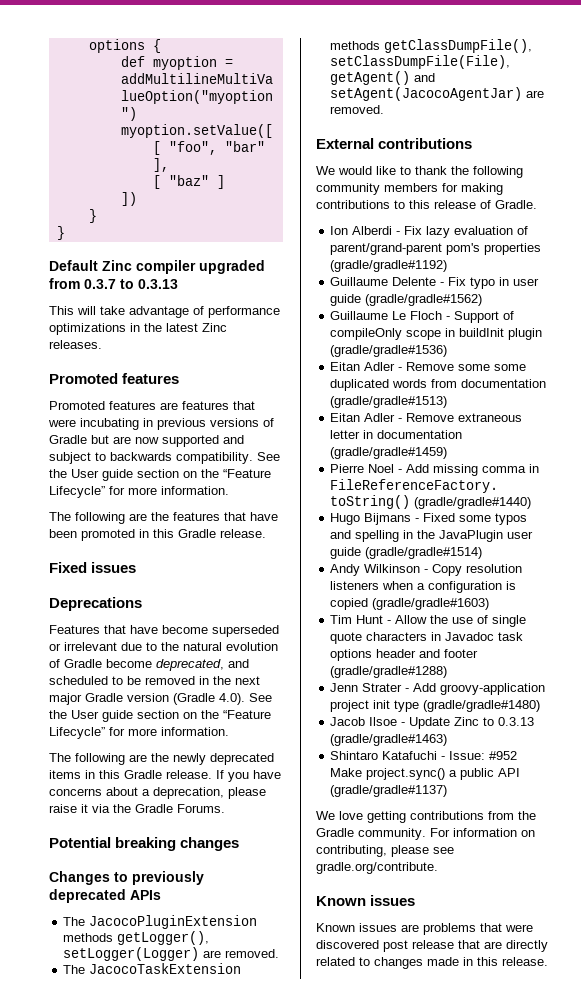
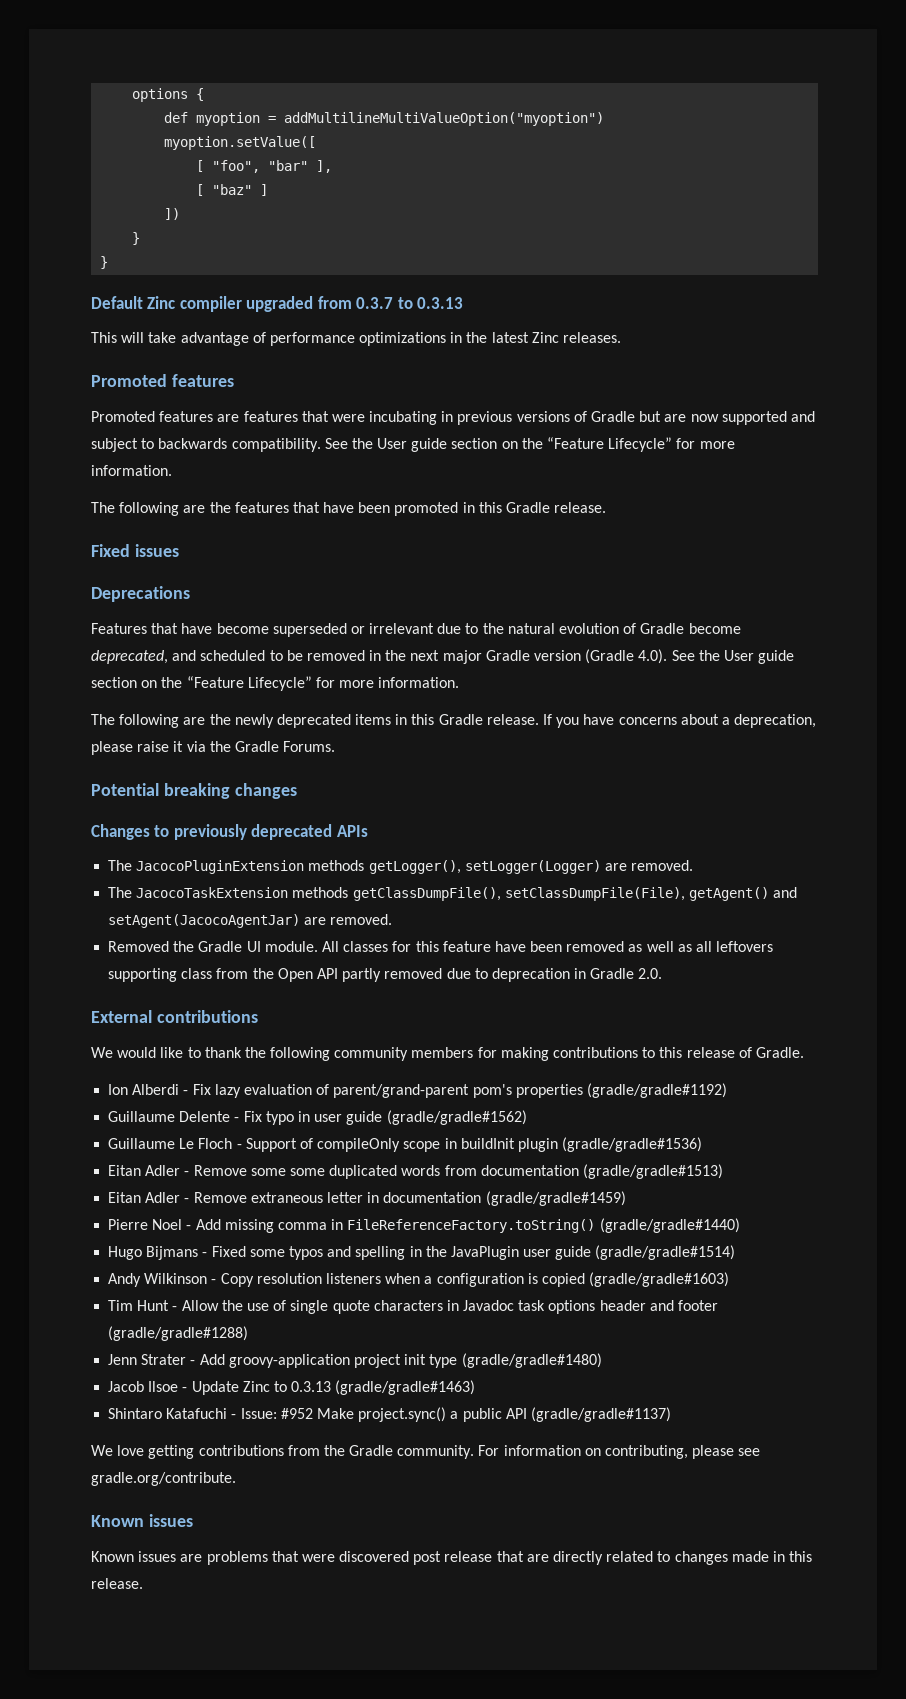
(385, 109) none -> [108,941,774,952] [108,968,663,982] // Removed the Gradle UI module. All classes for this feature have been removed as well as all leftovers supporting class from the Open API partly removed due to deprecation in Gradle 2.0.

